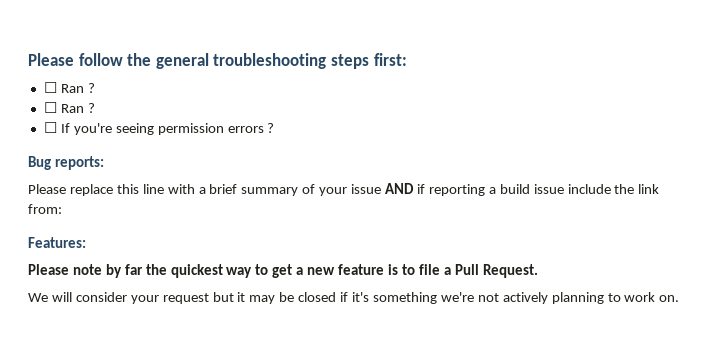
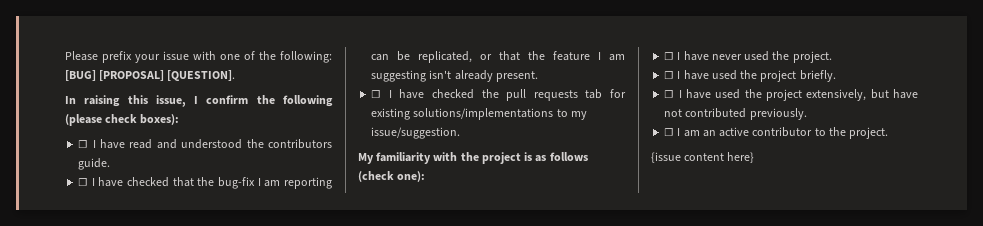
[28,53,407,69] [43,82,95,93] [43,102,95,113] [43,122,275,135] [28,156,105,170] [28,183,660,196] [28,204,62,214] [28,237,86,248] [28,264,538,278] [28,292,680,304] Please follow the general troubleshooting steps first: // ☐ Ran ? // ☐ Ran ? // ☐ If you're seeing permission errors ? // Bug reports: // Please replace this line with a brief summary of your issue AND if reporting a build issue include the link from: // Features: // Please note by far the quickest way to get a new feature is to file a Pull Request. // We will consider your request but it may be closed if it's something we're not actively planning to work on. -> [65,51,332,63] [65,70,236,81] [65,95,333,107] [65,114,180,126] [78,139,332,149] [78,158,111,170] [78,177,332,189] [371,51,625,63] [371,70,538,82] [371,89,626,101] [371,108,587,120] [371,127,461,139] [358,152,588,164] [358,171,426,182] [664,51,832,63] [664,70,836,82] [664,89,918,101] [664,108,807,120] [664,127,889,139] [651,152,755,163] Please prefix your issue with one of the following: [BUG] [PROPOSAL] [QUESTION]. // In raising this issue, I confirm the following (please check boxes): // ☐ I have read and understood the contributors guide. // ☐ I have checked that the bug-fix I am reporting can be replicated, or that the feature I am suggesting isn't already present. // ☐ I have checked the pull requests tab for existing solutions/implementations to my issue/suggestion. // My familiarity with the project is as follows (check one): // ☐ I have never used the project. // ☐ I have used the project briefly. // ☐ I have used the project extensively, but have not contributed previously. // ☐ I am an active contributor to the project. // {issue content here}

